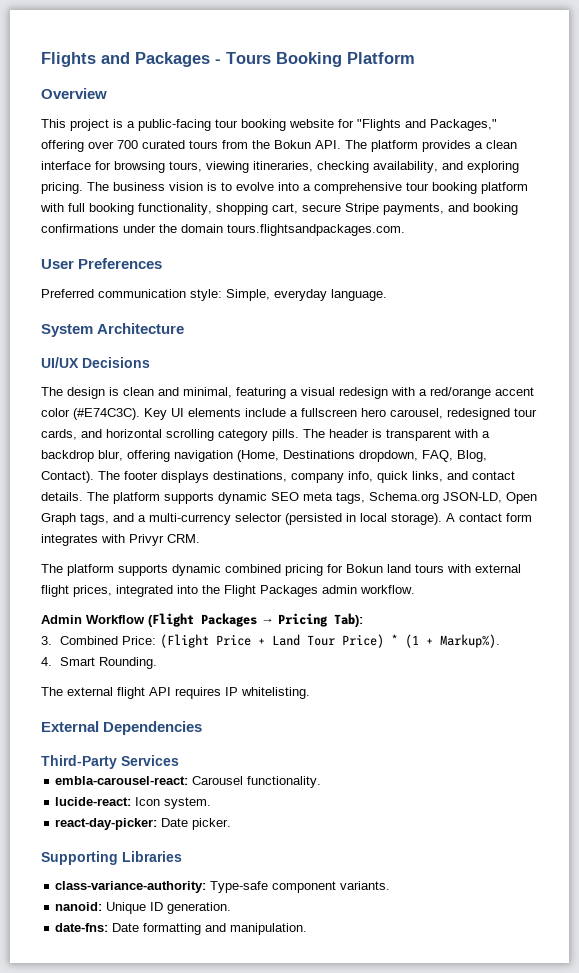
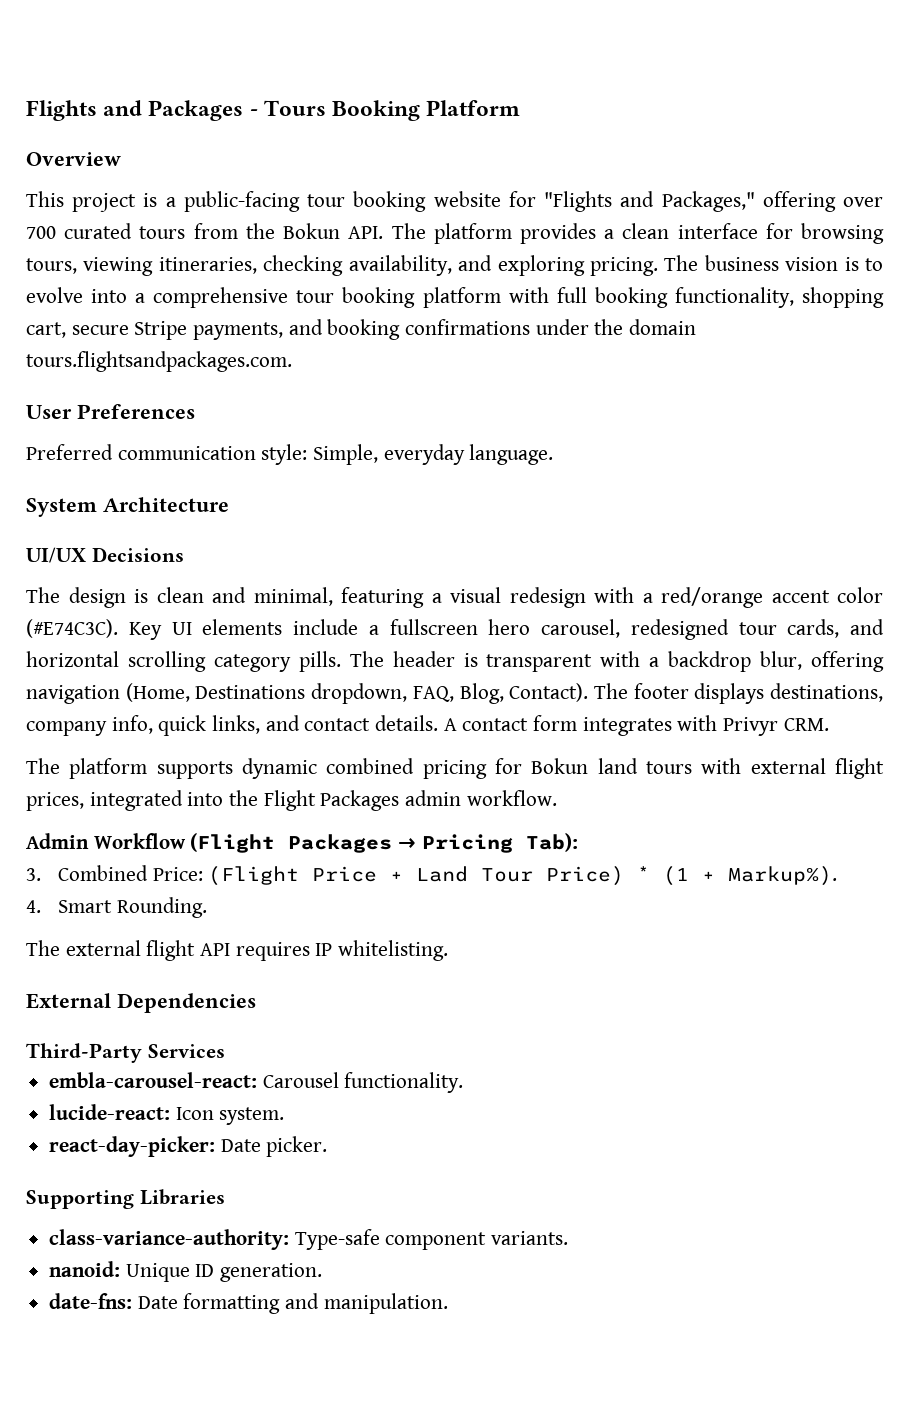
[87,492,537,504] [41,513,442,525] The platform supports dynamic SEO meta tags, Schema.org JSON-LD, Open Graph tags, and a multi-currency selector (persisted in local storage). -> (439, 723) none

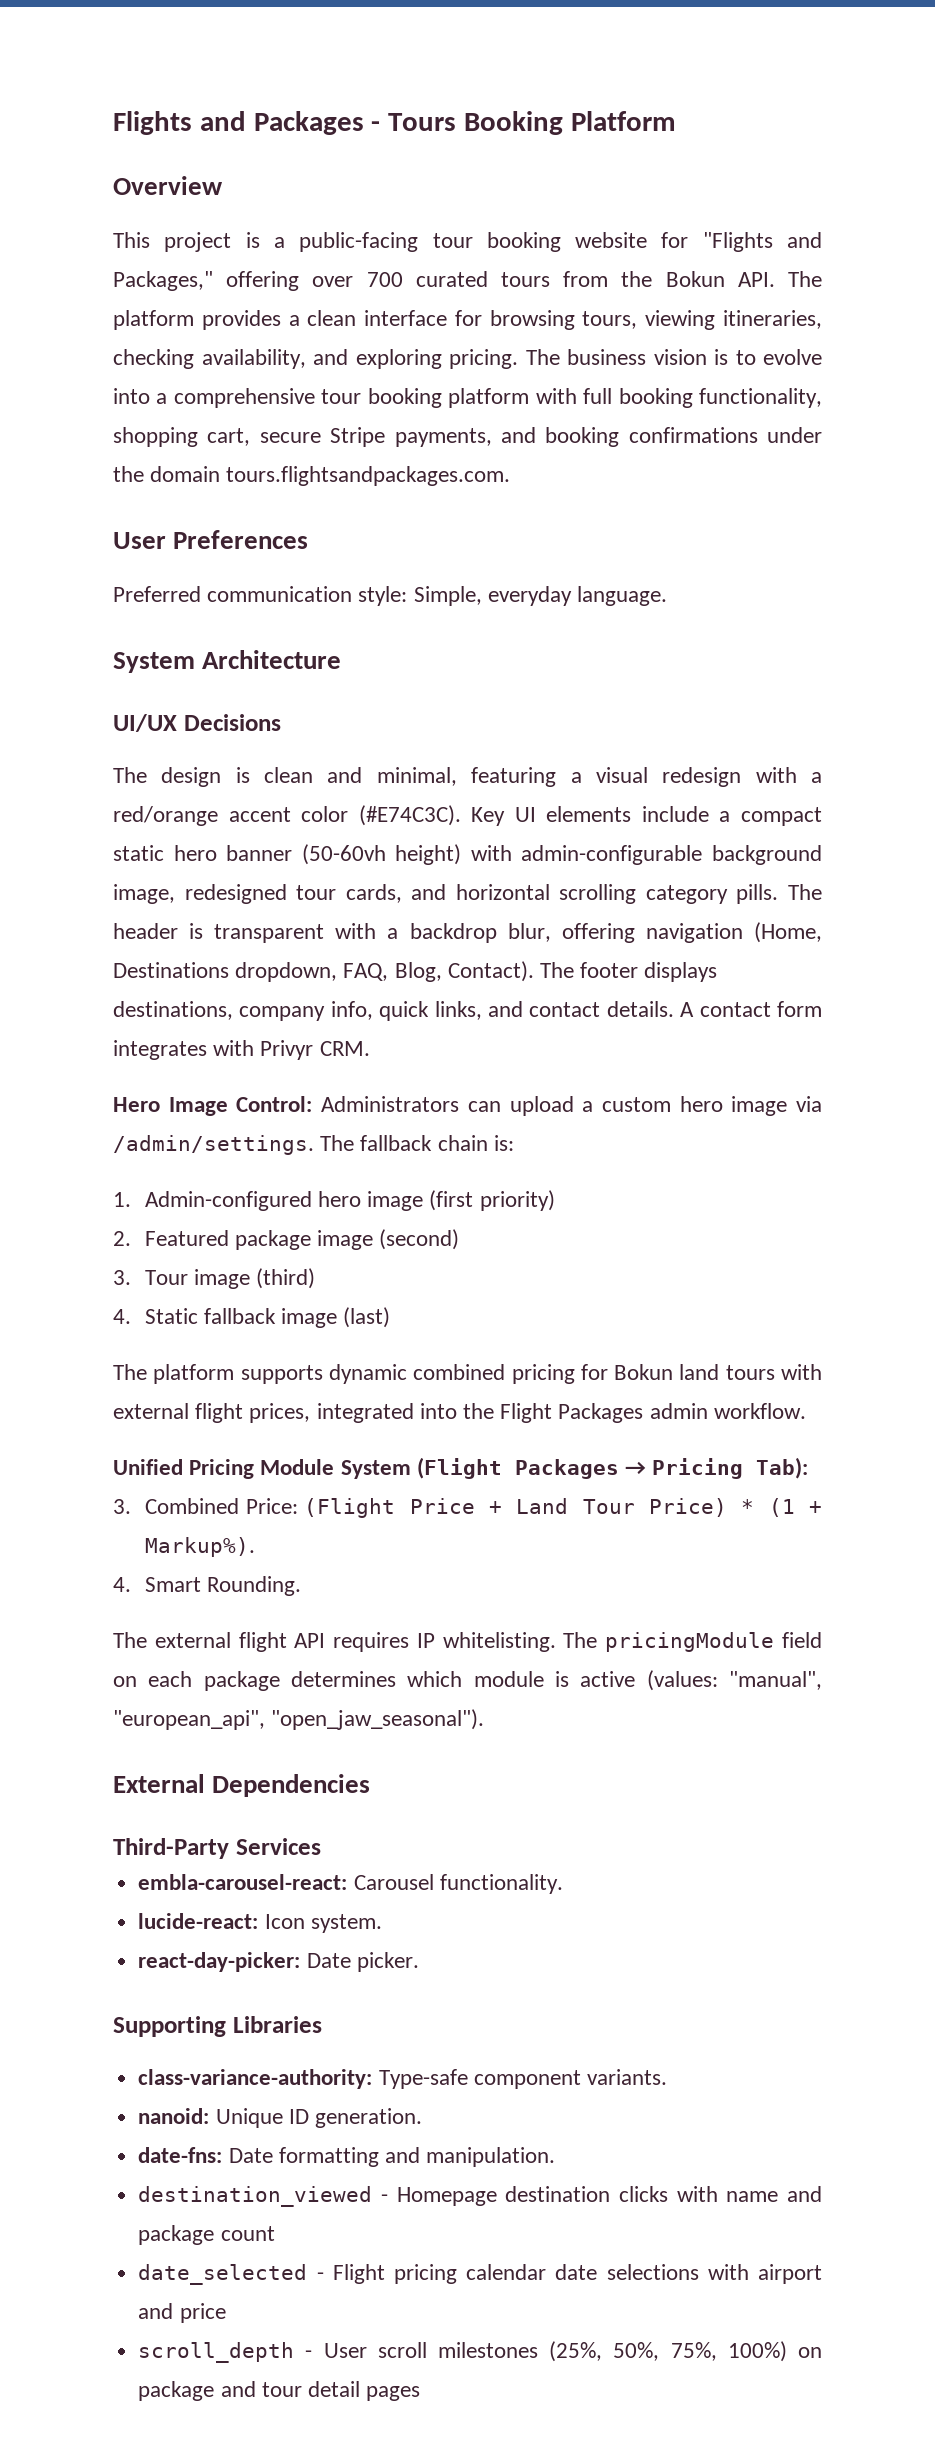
[389,619,620,638] fullscreen hero carousel, -> [740,807,822,826] [113,844,822,865] [113,884,175,904] compact static hero banner (50-60vh height) with admin-configurable background image,
(829, 724) none -> [113,1096,823,1116] [113,1135,514,1155] [113,1190,555,1211] [113,1229,460,1250] [113,1268,316,1289] [113,1307,391,1328] // Hero Image Control: Administrators can upload a custom hero image via /admin/settings. The fallback chain is: // 1. Admin-configured hero image (first priority) // 2. Featured package image (second) // 3. Tour image (third) // 4. Static fallback image (last)
[26,833,186,849] Admin Workflow -> [113,1459,411,1479] Unified Pricing Module System
(449, 950) none -> [563,1632,822,1652] [113,1670,822,1691] [113,1709,485,1730] The pricingModule field on each package determines which module is active (values: "manual", "european_api", "open_jaw_seasonal").
(448, 1303) none -> [138,2186,822,2207] [138,2225,275,2245] [138,2264,822,2285] [138,2303,226,2323] [138,2341,822,2363] [138,2381,421,2401] // destination_viewed - Homepage destination clicks with name and package count // date_selected - Flight pricing calendar date selections with airport and price // scroll_depth - User scroll milestones (25%, 50%, 75%, 100%) on package and tour detail pages

